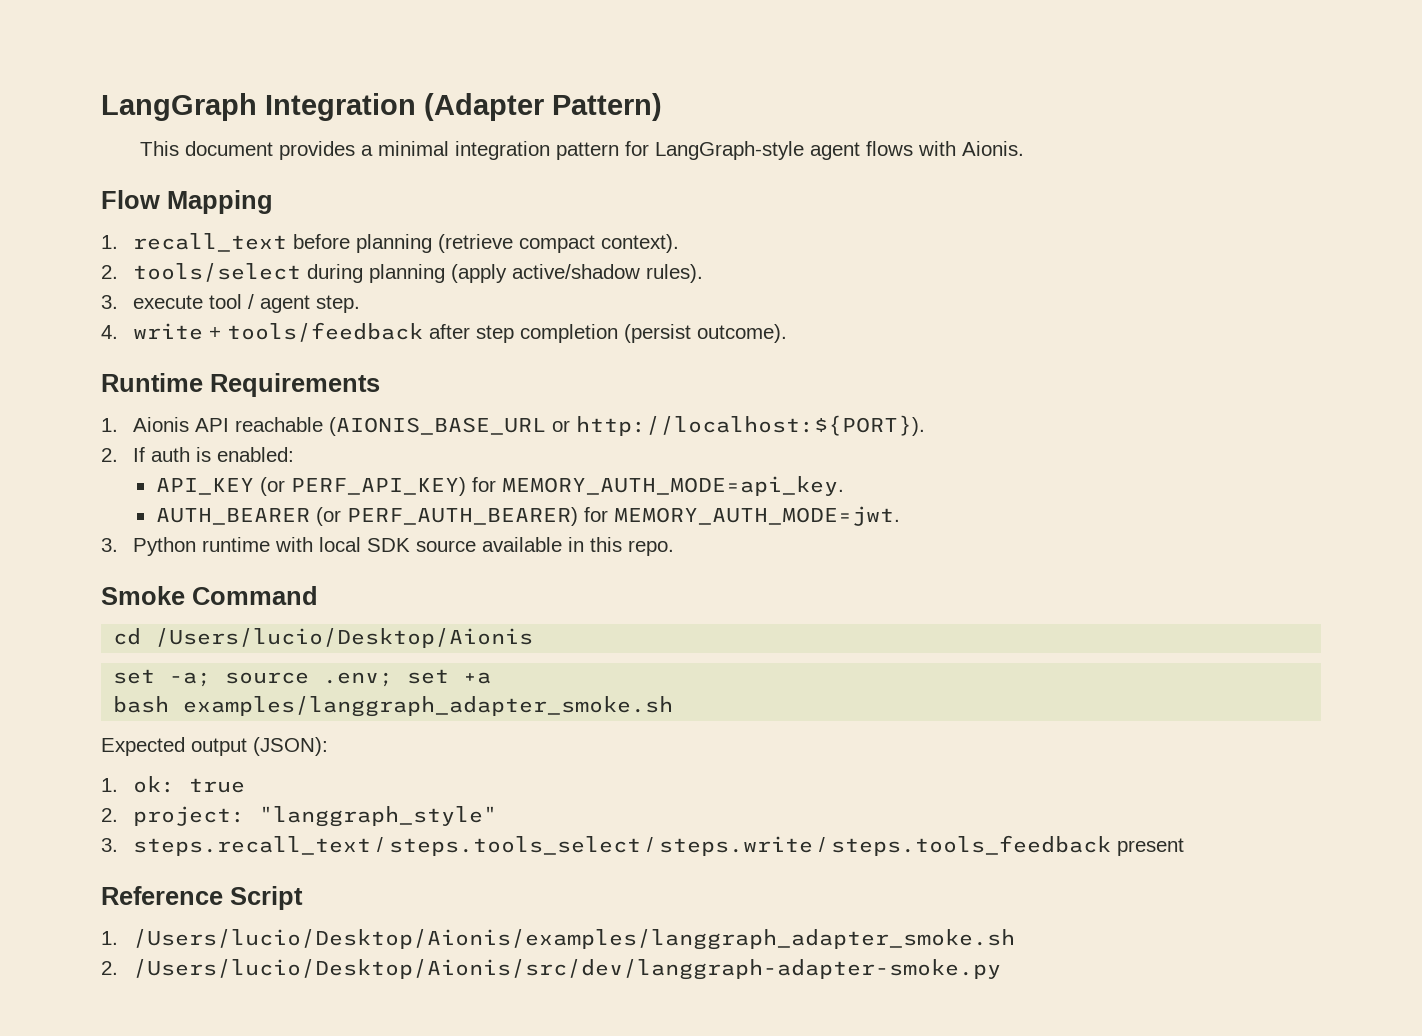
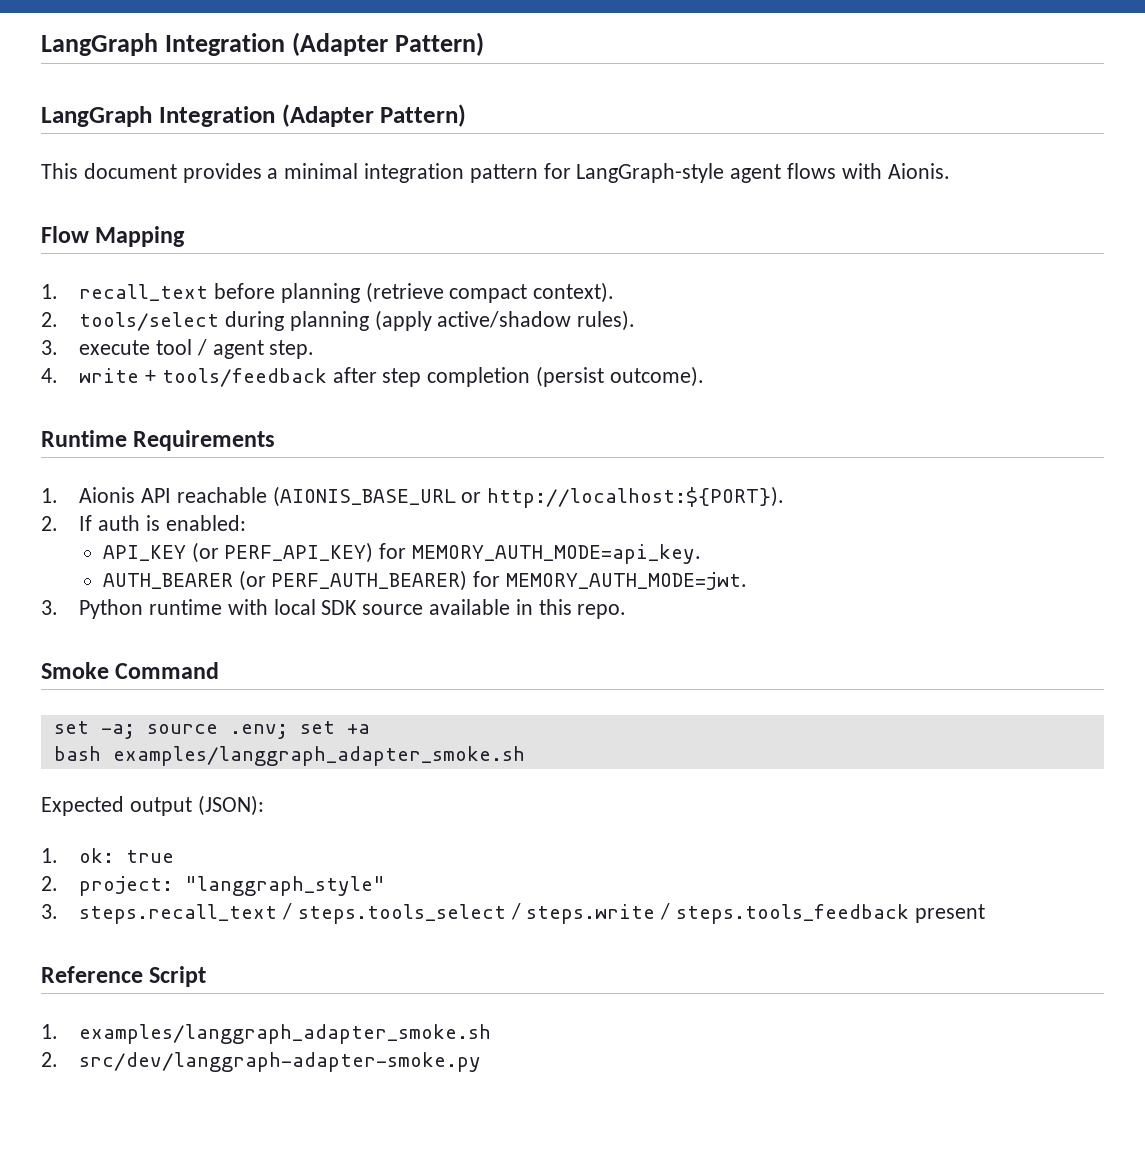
[101,93,662,121] LangGraph Integration (Adapter Pattern) -> [41,32,485,56] [41,104,467,127] LangGraph Integration (Adapter Pattern) // LangGraph Integration (Adapter Pattern)
[113,628,534,648] // cd /Users/lucio/Desktop/Aionis -> (220, 670) none
[133,929,1016,950] [101,959,1002,980] /Users/lucio/Desktop/Aionis/examples/langgraph_adapter_smoke.sh // 2. /Users/lucio/Desktop/Aionis/src/dev/langgraph-adapter-smoke.py -> [79,1024,492,1044] [41,1052,482,1072] examples/langgraph_adapter_smoke.sh // 2. src/dev/langgraph-adapter-smoke.py

